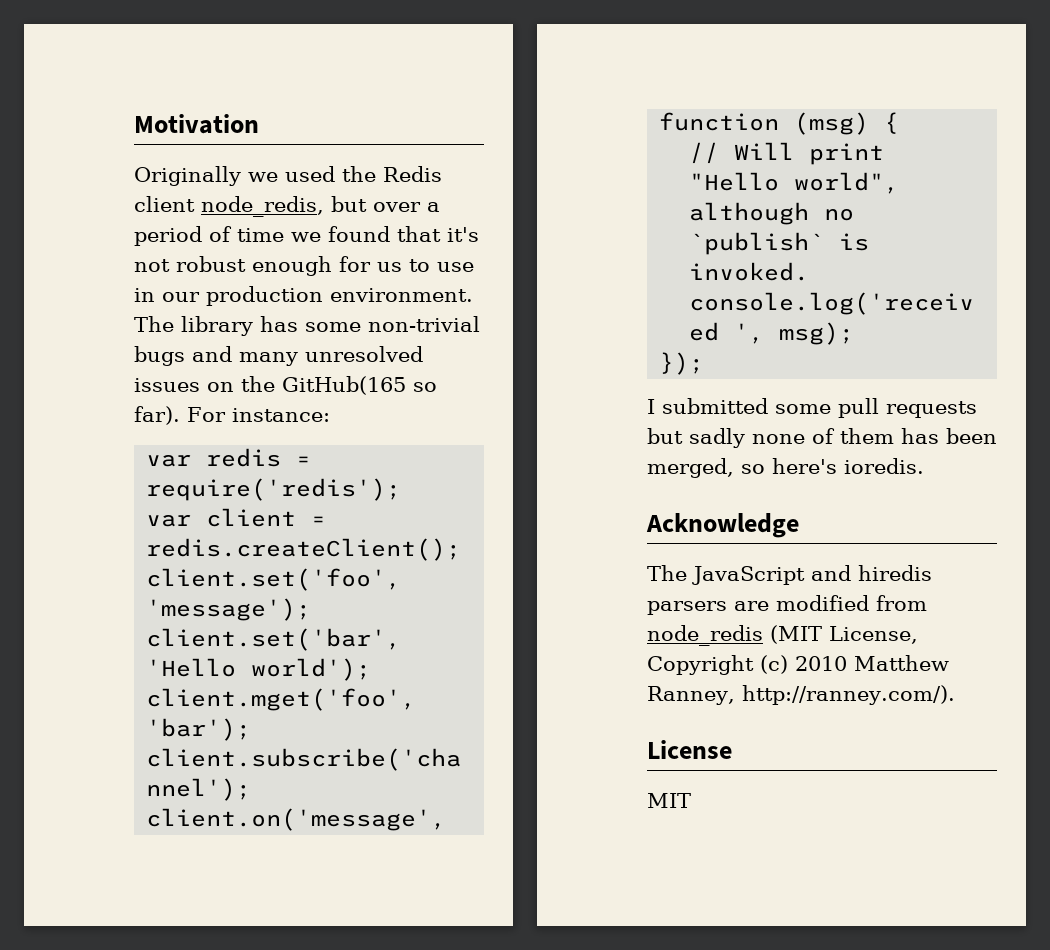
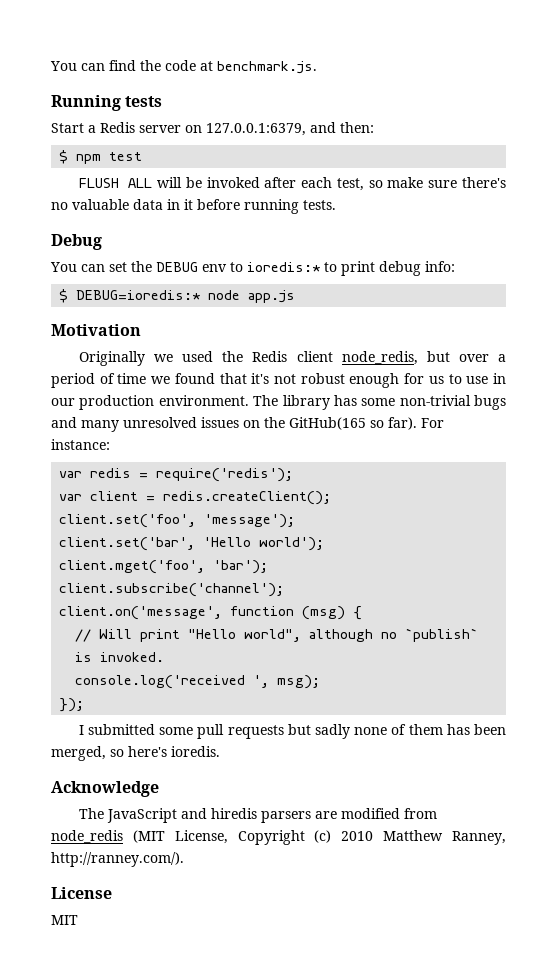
(134, 124) none -> [50,60,317,74] [51,95,163,111] [51,122,374,136] [59,150,143,164] [78,177,507,191] [51,199,336,214] [51,234,102,250] [50,261,455,276] [59,289,296,303] You can find the code at benchmark.js. // Running tests // Start a Redis server on 127.0.0.1:6379, and then: // $ npm test // FLUSH ALL will be invoked after each test, so make sure there's no valuable data in it before running tests. // Debug // You can set the DEBUG env to ioredis:* to print debug info: // $ DEBUG=ioredis:* node app.js //

